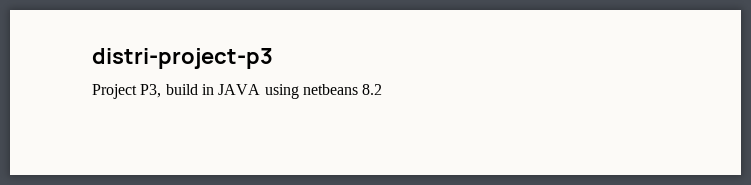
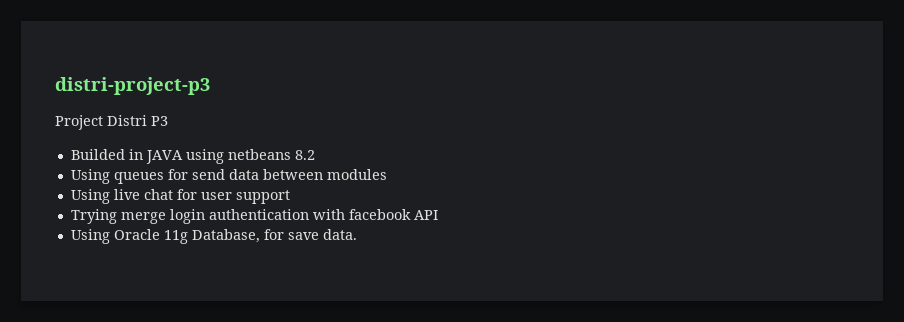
[140,84,198,98] P3, build -> [107,115,168,126] [70,149,125,160] Distri P3 // Builded
(383, 89) none -> [70,169,387,184] [70,189,290,204] [70,209,438,224] [70,229,357,244] // Using queues for send data between modules // Using live chat for user support // Trying merge login authentication with facebook API // Using Oracle 11g Database, for save data.

